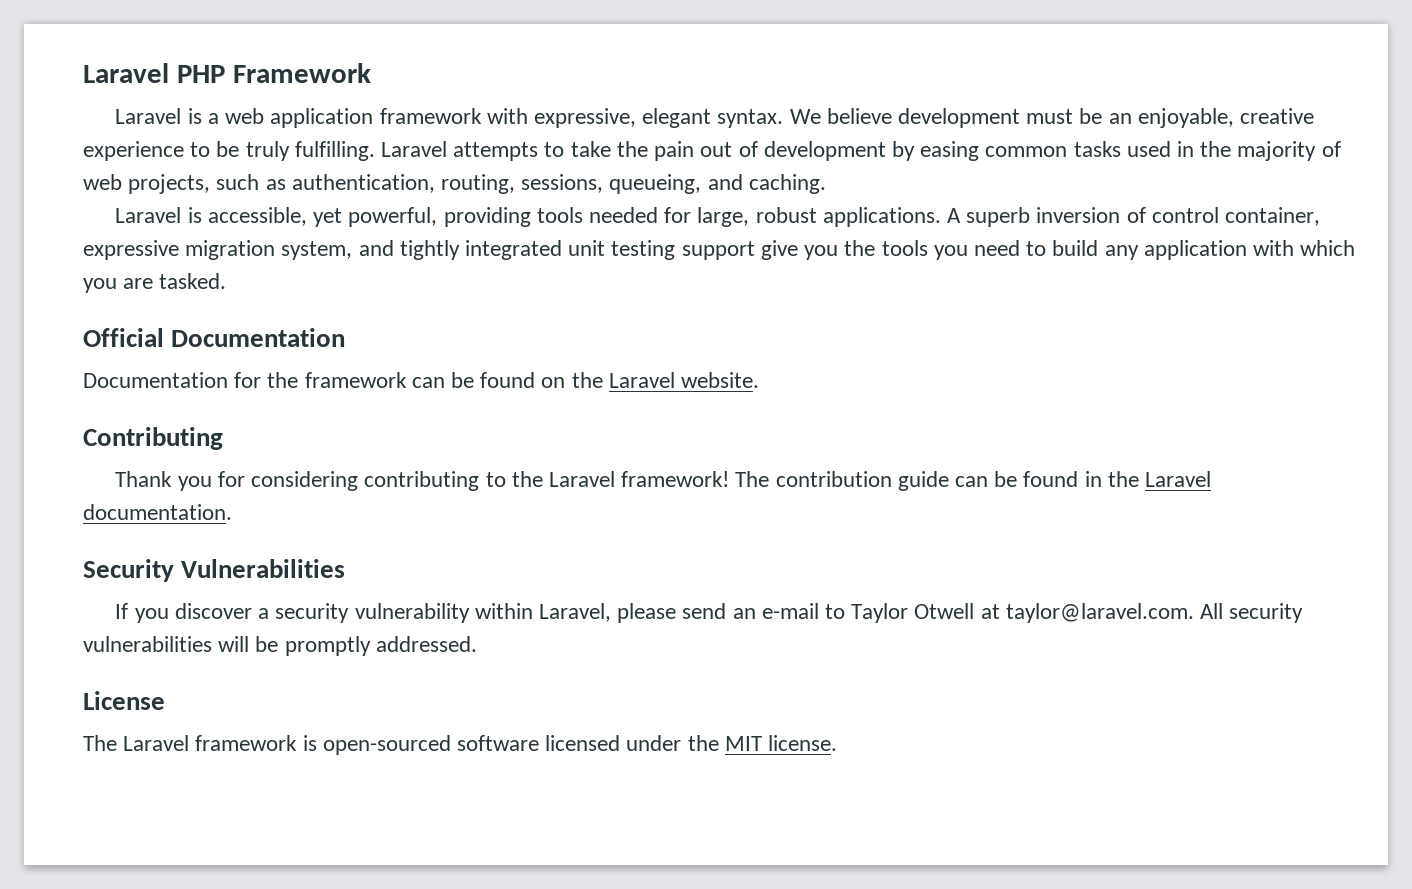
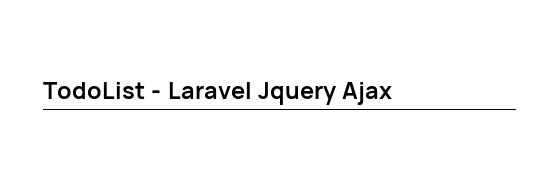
[83,63,371,83] [115,108,1315,128] [83,141,1341,161] [83,174,826,194] [115,207,1321,227] [83,240,1356,260] [83,273,227,293] [83,328,346,347] [83,372,760,388] [83,427,223,450] [115,471,1212,491] [83,504,232,520] [83,559,346,582] [115,603,1304,623] [83,636,477,656] [83,691,165,710] [83,735,838,755] Laravel PHP Framework // Laravel is a web application framework with expressive, elegant syntax. We believe development must be an enjoyable, creative experience to be truly fulfilling. Laravel attempts to take the pain out of development by easing common tasks used in the majority of web projects, such as authentication, routing, sessions, queueing, and caching. // Laravel is accessible, yet powerful, providing tools needed for large, robust applications. A superb inversion of control container, expressive migration system, and tightly integrated unit testing support give you the tools you need to build any application with which you are tasked. // Official Documentation // Documentation for the framework can be found on the Laravel website. // Contributing // Thank you for considering contributing to the Laravel framework! The contribution guide can be found in the Laravel documentation. // Security Vulnerabilities // If you discover a security vulnerability within Laravel, please send an e-mail to Taylor Otwell at taylor@laravel.com. All security vulnerabilities will be promptly addressed. // License // The Laravel framework is open-sourced software licensed under the MIT license. -> [43,82,393,105] TodoList - Laravel Jquery Ajax

